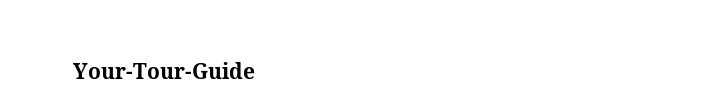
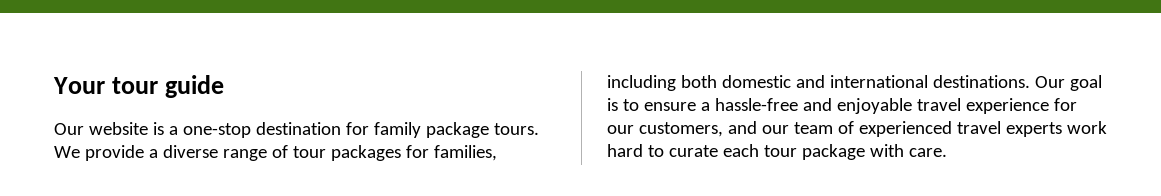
[73,62,255,79] Your-Tour-Guide -> [53,75,225,98] [54,122,539,138] [54,145,497,161] [607,75,1102,91] [607,98,1077,114] [607,121,1107,137] [607,144,947,160] Your tour guide // Our website is a one-stop destination for family package tours. We provide a diverse range of tour packages for families, including both domestic and international destinations. Our goal is to ensure a hassle-free and enjoyable travel experience for our customers, and our team of experienced travel experts work hard to curate each tour package with care.

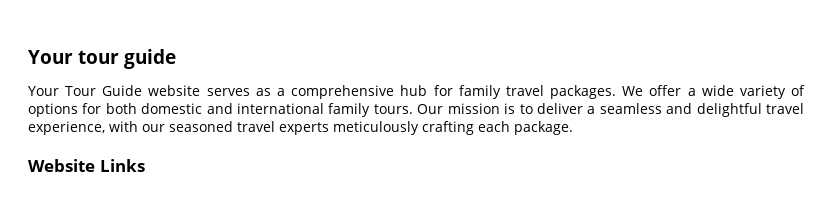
[54,122,539,138] [54,145,497,161] [607,75,1102,91] [607,98,1077,114] [607,121,1107,137] [607,144,947,160] Our website is a one-stop destination for family package tours. We provide a diverse range of tour packages for families, including both domestic and international destinations. Our goal is to ensure a hassle-free and enjoyable travel experience for our customers, and our team of experienced travel experts work hard to curate each tour package with care. -> [28,85,805,99] [28,103,804,117] [28,121,573,135] [28,159,145,172] Your Tour Guide website serves as a comprehensive hub for family travel packages. We offer a wide variety of options for both domestic and international family tours. Our mission is to deliver a seamless and delightful travel experience, with our seasoned travel experts meticulously crafting each package. // Website Links

